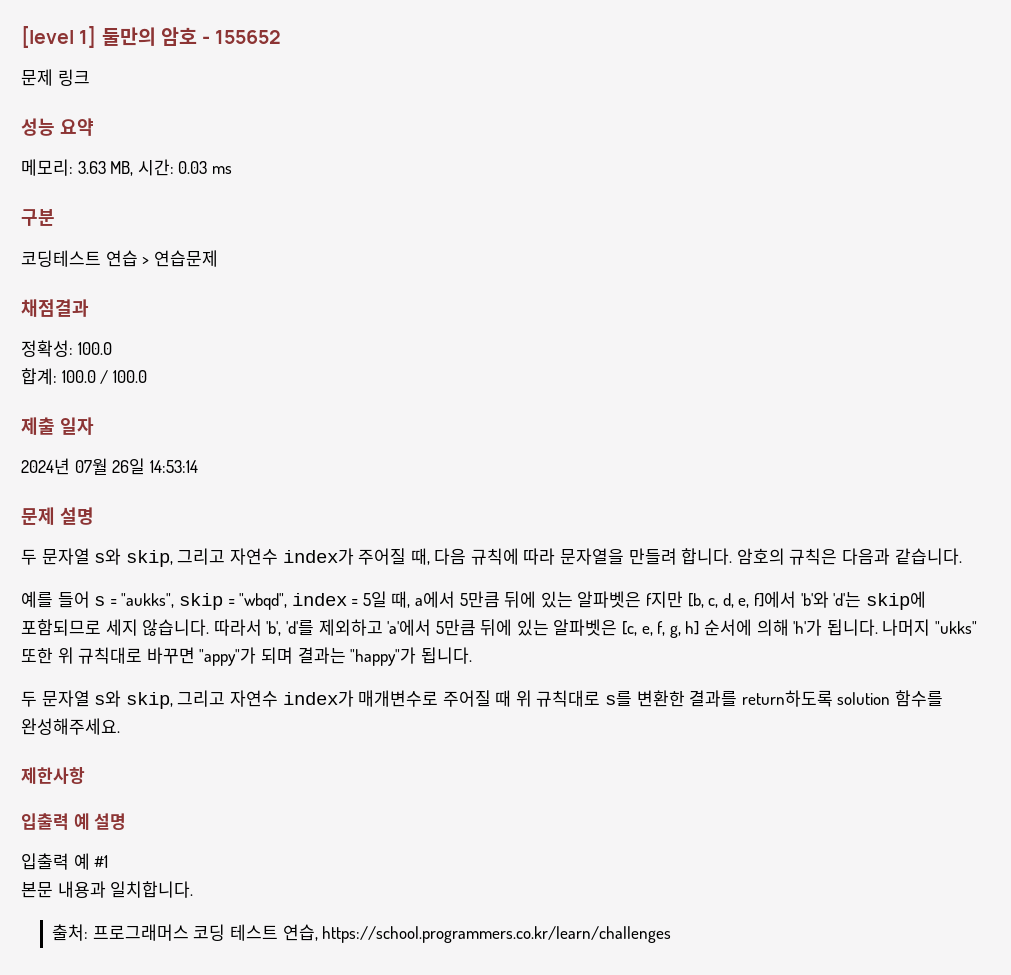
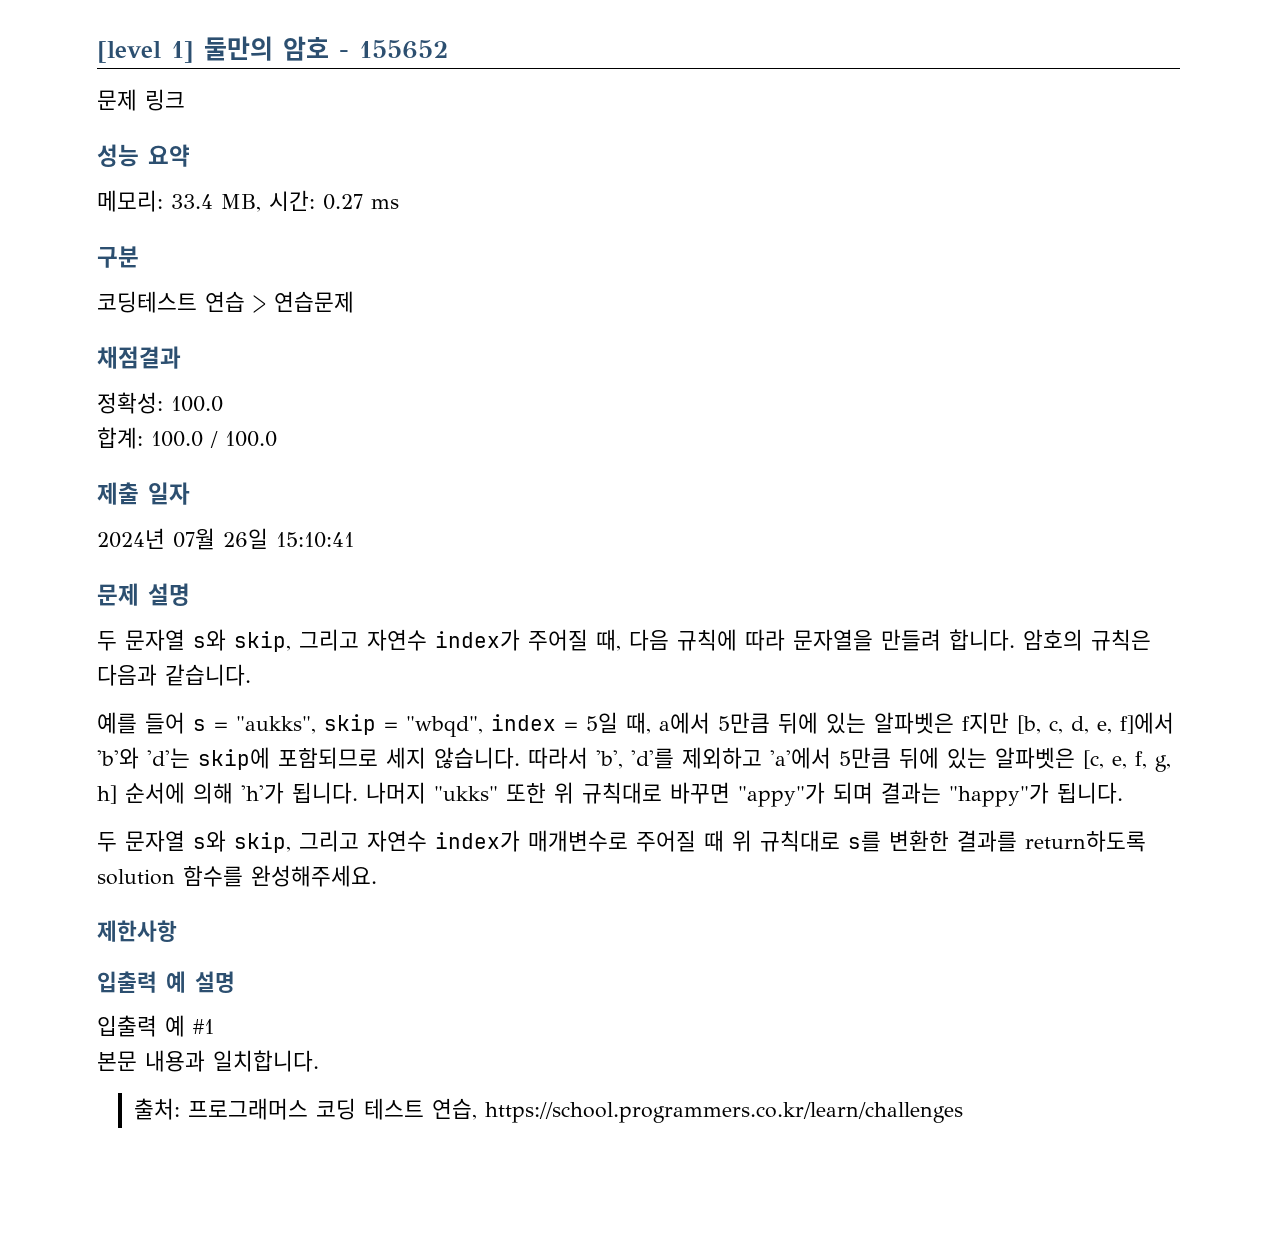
[77,161,106,174] 3.63 -> [171,194,213,209] 33.4
[178,161,208,174] 0.03 -> [323,194,363,210] 0.27
[149,460,198,473] 14:53:14 -> [276,532,354,548] 15:10:41

